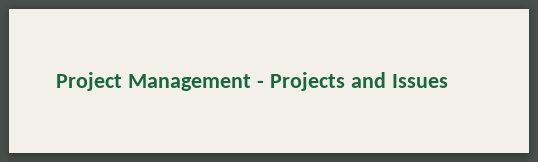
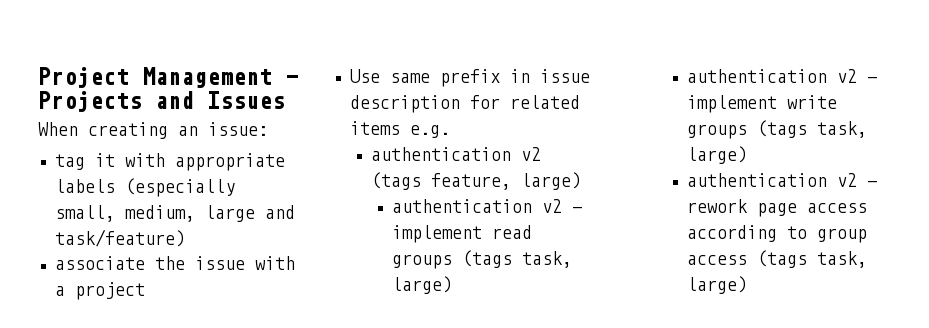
(448, 81) none -> [38,122,268,139] [54,153,285,171] [54,178,235,197] [54,205,295,222] [54,229,185,247] [54,256,295,270] [54,282,145,300] [349,69,590,87] [349,95,580,113] [349,121,450,138] [370,147,541,161] [370,172,581,190] [391,199,582,213] [391,225,532,243] [391,250,572,269] [391,276,452,294] [686,69,877,83] [686,95,837,113] [686,120,867,139] [686,146,747,164] [686,173,877,187] [686,199,867,217] [686,225,867,243] [686,250,867,268] [686,276,747,294] // When creating an issue: // tag it with appropriate labels (especially small, medium, large and task/feature) // associate the issue with a project // Use same prefix in issue description for related items e.g. // authentication v2 (tags feature, large) // authentication v2 - implement read groups (tags task, large) // authentication v2 - implement write groups (tags task, large) // authentication v2 - rework page access according to group access (tags task, large)

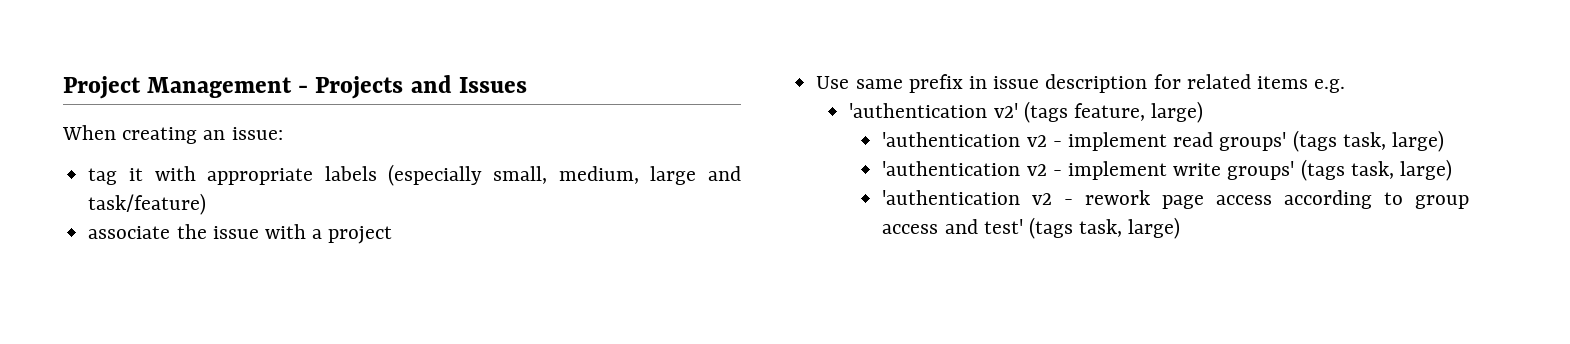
[370,147,541,161] authentication v2 -> [849,103,1018,118] 'authentication v2'
[391,199,532,213] authentication -> [882,132,1021,147] 'authentication
[391,250,572,269] [391,276,452,294] [686,69,827,83] groups (tags task, large) // authentication -> [1219,130,1445,152] [882,161,1021,176] groups' (tags task, large) // 'authentication
[686,120,867,139] [686,146,747,164] [686,173,827,187] groups (tags task, large) // authentication -> [1227,159,1453,181] [882,190,1021,205] groups' (tags task, large) // 'authentication
(747, 260) none -> [944,219,1023,234] and test'

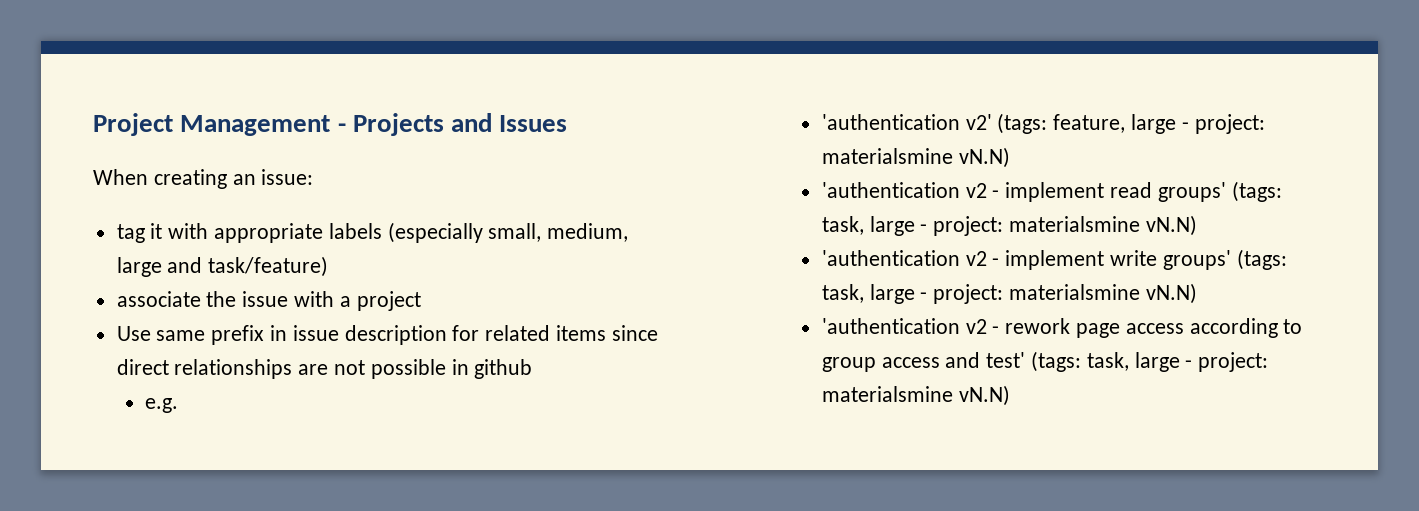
[1314,79,1346,93] [849,101,1204,123] e.g. // 'authentication v2' (tags feature, large) -> [611,325,658,341] [116,359,533,379] [145,398,179,413] [821,113,1265,134] [821,147,1010,168] since direct relationships are not possible in github // e.g. // 'authentication v2' (tags: feature, large - project: materialsmine vN.N)
[1292,130,1445,152] (tags task, large) -> [1231,181,1282,202] [821,215,1197,236] (tags: task, large - project: materialsmine vN.N)
[1300,159,1453,181] (tags task, large) -> [1236,249,1287,270] [821,283,1197,304] (tags: task, large - project: materialsmine vN.N)
[1029,217,1181,239] (tags task, large) -> [1030,351,1269,372] [821,385,1010,406] (tags: task, large - project: materialsmine vN.N)

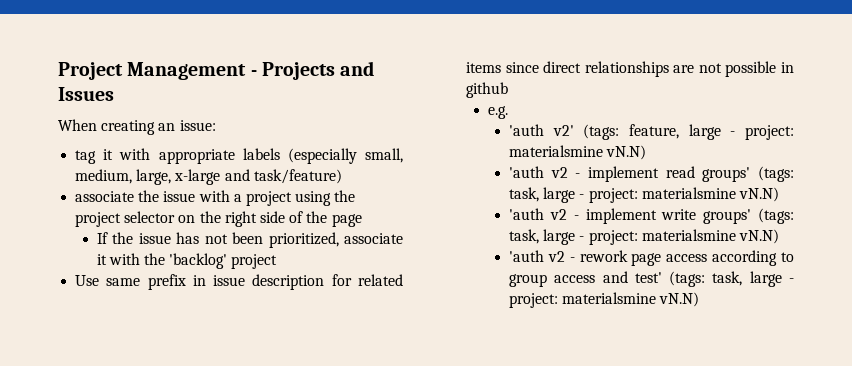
[116,257,162,277] large -> [136,169,221,185] large, x-large
(421, 301) none -> [295,190,356,206] [75,211,362,227] [96,232,403,248] [96,253,278,269] using the project selector on the right side of the page // If the issue has not been prioritized, associate it with the 'backlog' project
[821,114,960,130] 'authentication -> [509,124,545,136] 'auth
[821,182,960,198] 'authentication -> [509,166,545,178] 'auth
[821,250,960,266] 'authentication -> [509,208,545,220] 'auth
[821,318,960,334] 'authentication -> [509,250,545,262] 'auth

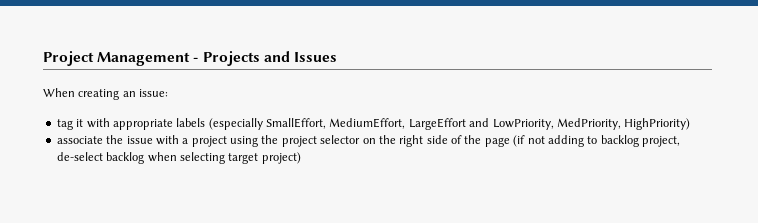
[364,148,403,163] [75,169,342,185] small, medium, large, x-large and task/feature) -> [266,118,691,130] SmallEffort, MediumEffort, LargeEffort and LowPriority, MedPriority, HighPriority)
[96,232,403,248] [96,253,278,269] [75,274,403,290] [466,61,794,77] [466,82,509,98] [487,106,508,119] [509,124,794,140] [509,145,647,160] [509,166,794,182] [509,187,780,203] [509,208,794,224] [509,229,780,245] [509,250,794,266] [509,271,794,287] [509,292,700,308] // If the issue has not been prioritized, associate it with the 'backlog' project // Use same prefix in issue description for related items since direct relationships are not possible in github // e.g. // 'auth v2' (tags: feature, large - project: materialsmine vN.N) // 'auth v2 - implement read groups' (tags: task, large - project: materialsmine vN.N) // 'auth v2 - implement write groups' (tags: task, large - project: materialsmine vN.N) // 'auth v2 - rework page access according to group access and test' (tags: task, large - project: materialsmine vN.N) -> [513,135,680,147] [56,152,301,164] (if not adding to backlog project, de-select backlog when selecting target project)

